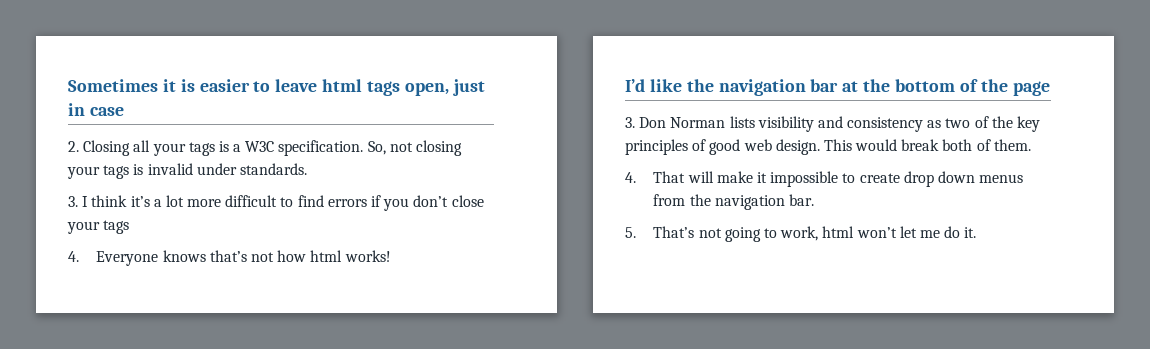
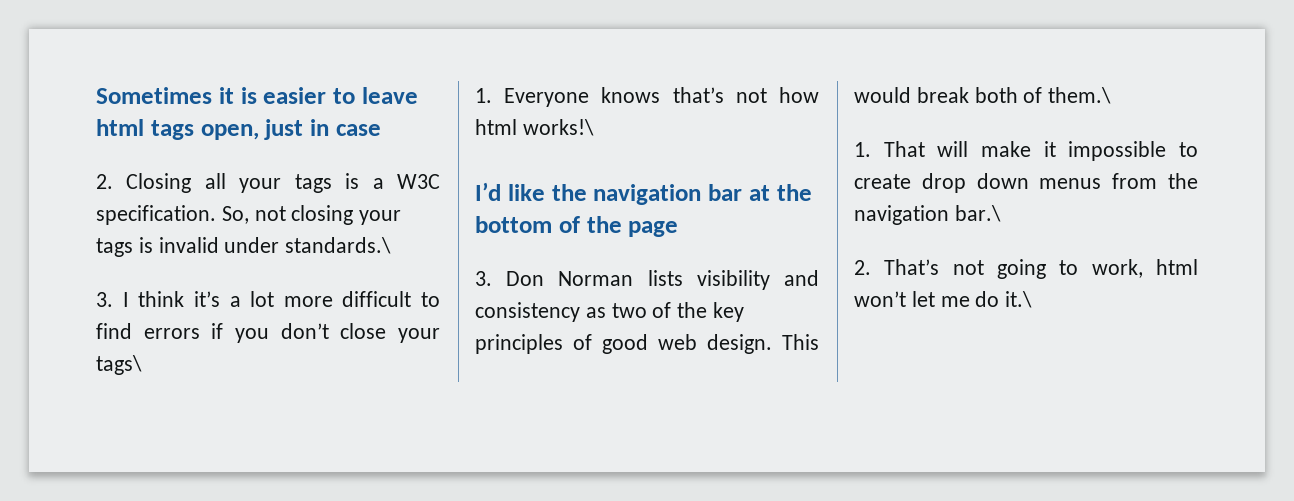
[239,163,307,175] standards. -> [285,237,392,254] standards.\
[103,220,130,234] [68,251,79,262] tags // 4. -> [96,355,142,375] [475,88,492,103] tags\ // 1.
[344,250,391,262] works! -> [522,119,594,136] works!\
[993,139,1031,151] [625,172,636,183] them. // 4. -> [1048,87,1112,104] [854,142,871,157] them.\ // 1.
[789,194,815,206] [625,227,636,238] bar. // 5. -> [954,205,1001,222] [854,260,871,275] bar.\ // 2.
[964,227,977,238] it. -> [1005,291,1033,308] it.\

